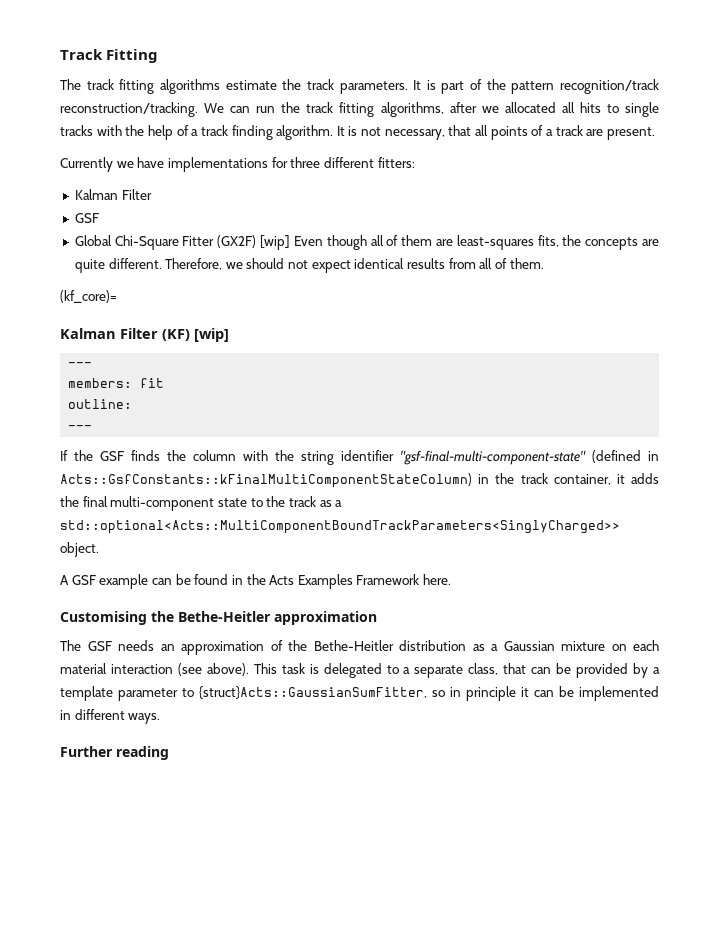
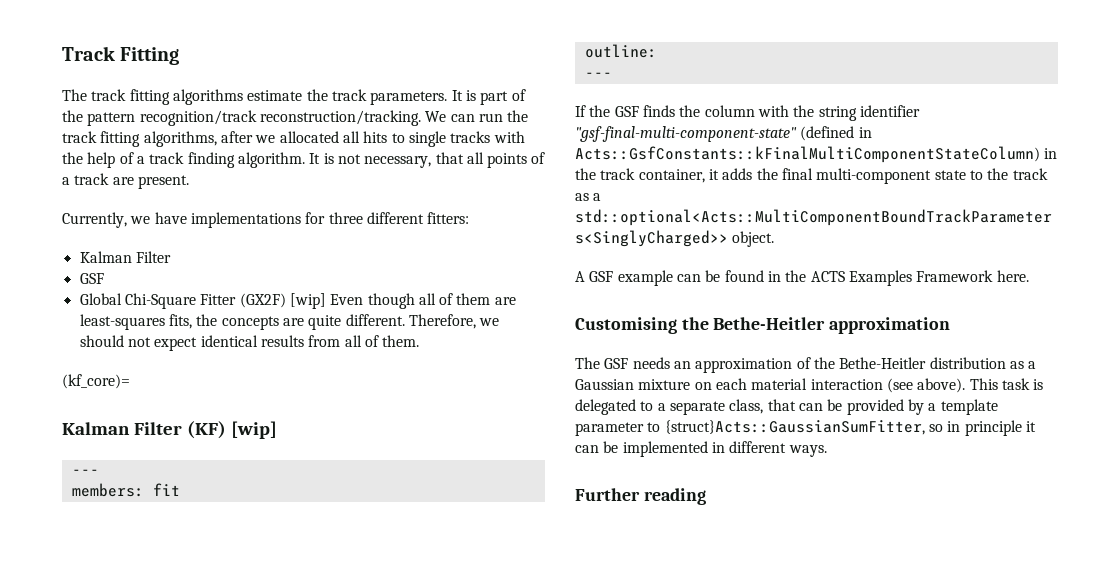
[60,157,113,172] Currently -> [62,212,127,228] Currently,
[269,575,295,585] Acts -> [810,271,845,282] ACTS

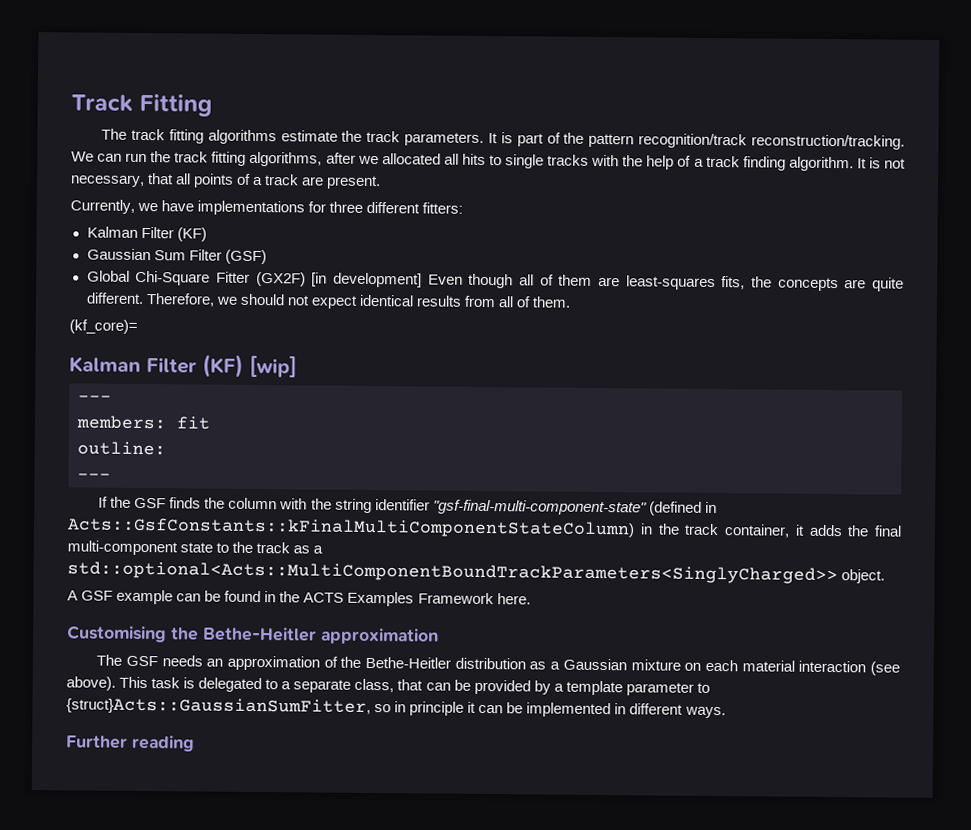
[79,273,104,284] // GSF -> [176,227,207,242] [86,248,267,265] (KF) // Gaussian Sum Filter (GSF)
[289,293,326,309] [wip] -> [311,272,422,288] [in development]

